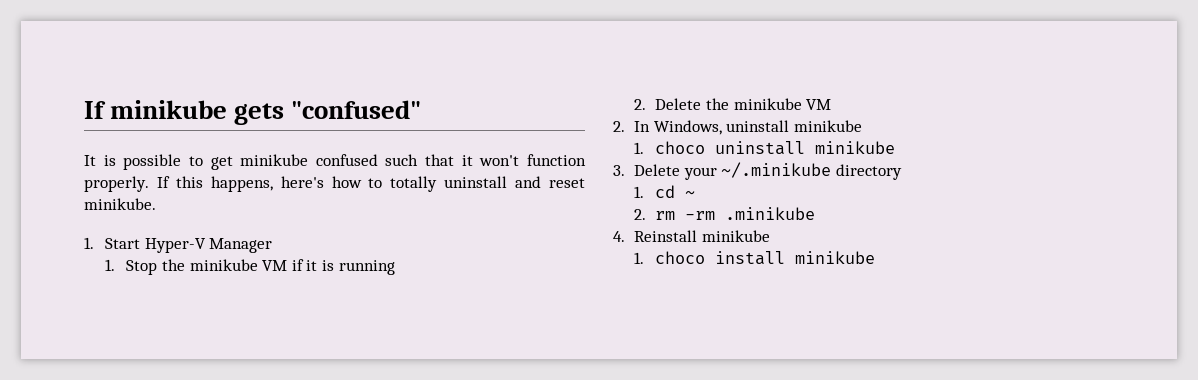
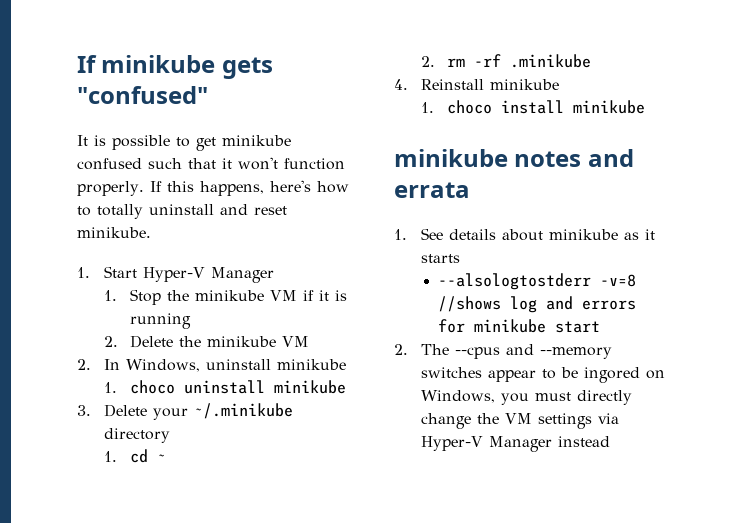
[685,211,716,220] -rm -> [474,54,502,67] -rf
(876, 257) none -> [394,149,634,167] [394,182,470,198] [394,228,655,241] [420,254,460,263] [438,273,637,290] [438,296,637,313] [438,319,601,333] [394,344,612,359] [420,367,665,383] [420,390,632,405] [420,413,619,429] [420,436,610,452] // minikube notes and errata // 1. See details about minikube as it starts // --alsologtostderr -v=8 //shows log and errors for minikube start // 2. The --cpus and --memory switches appear to be ingored on Windows, you must directly change the VM settings via Hyper-V Manager instead

